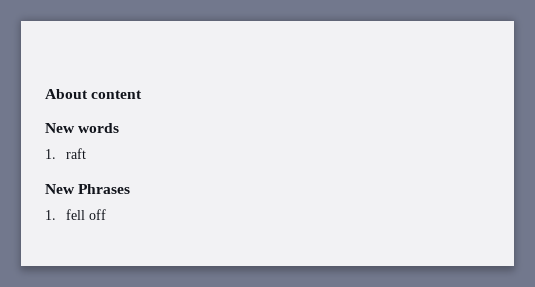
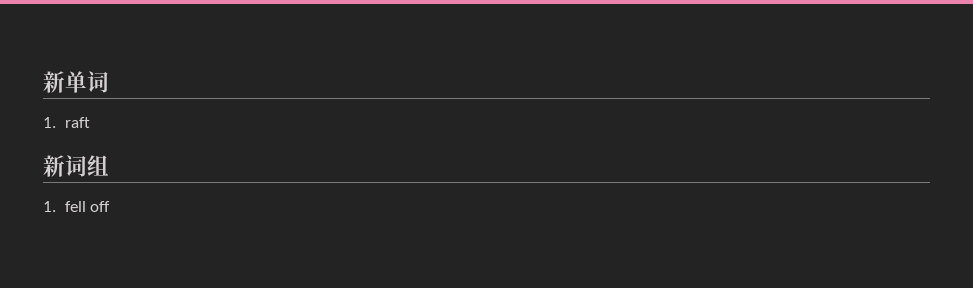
[45,89,143,99] [45,123,120,133] About content // New words -> [43,71,109,93] 新单词
[45,184,131,194] New Phrases -> [43,155,109,177] 新词组

